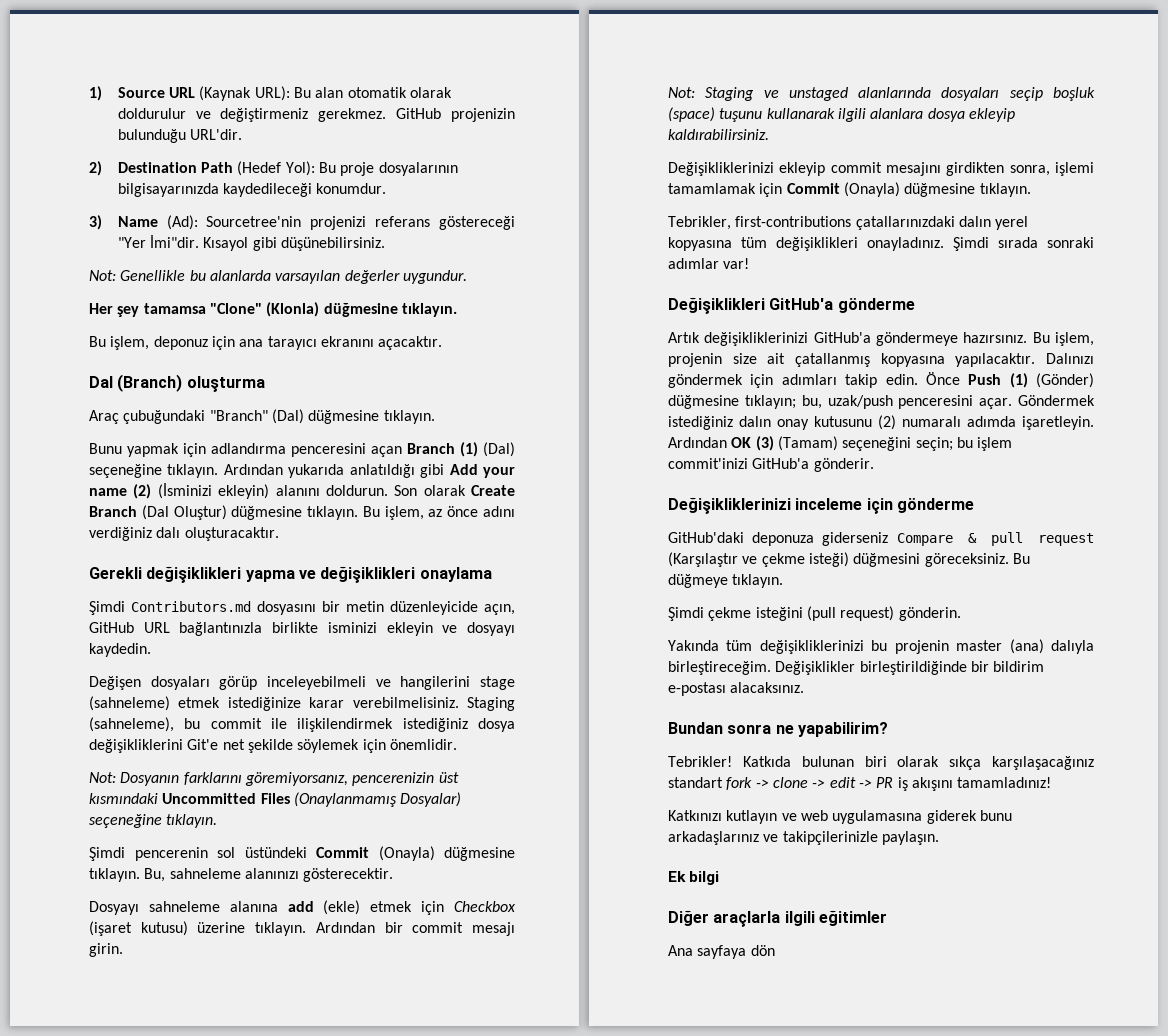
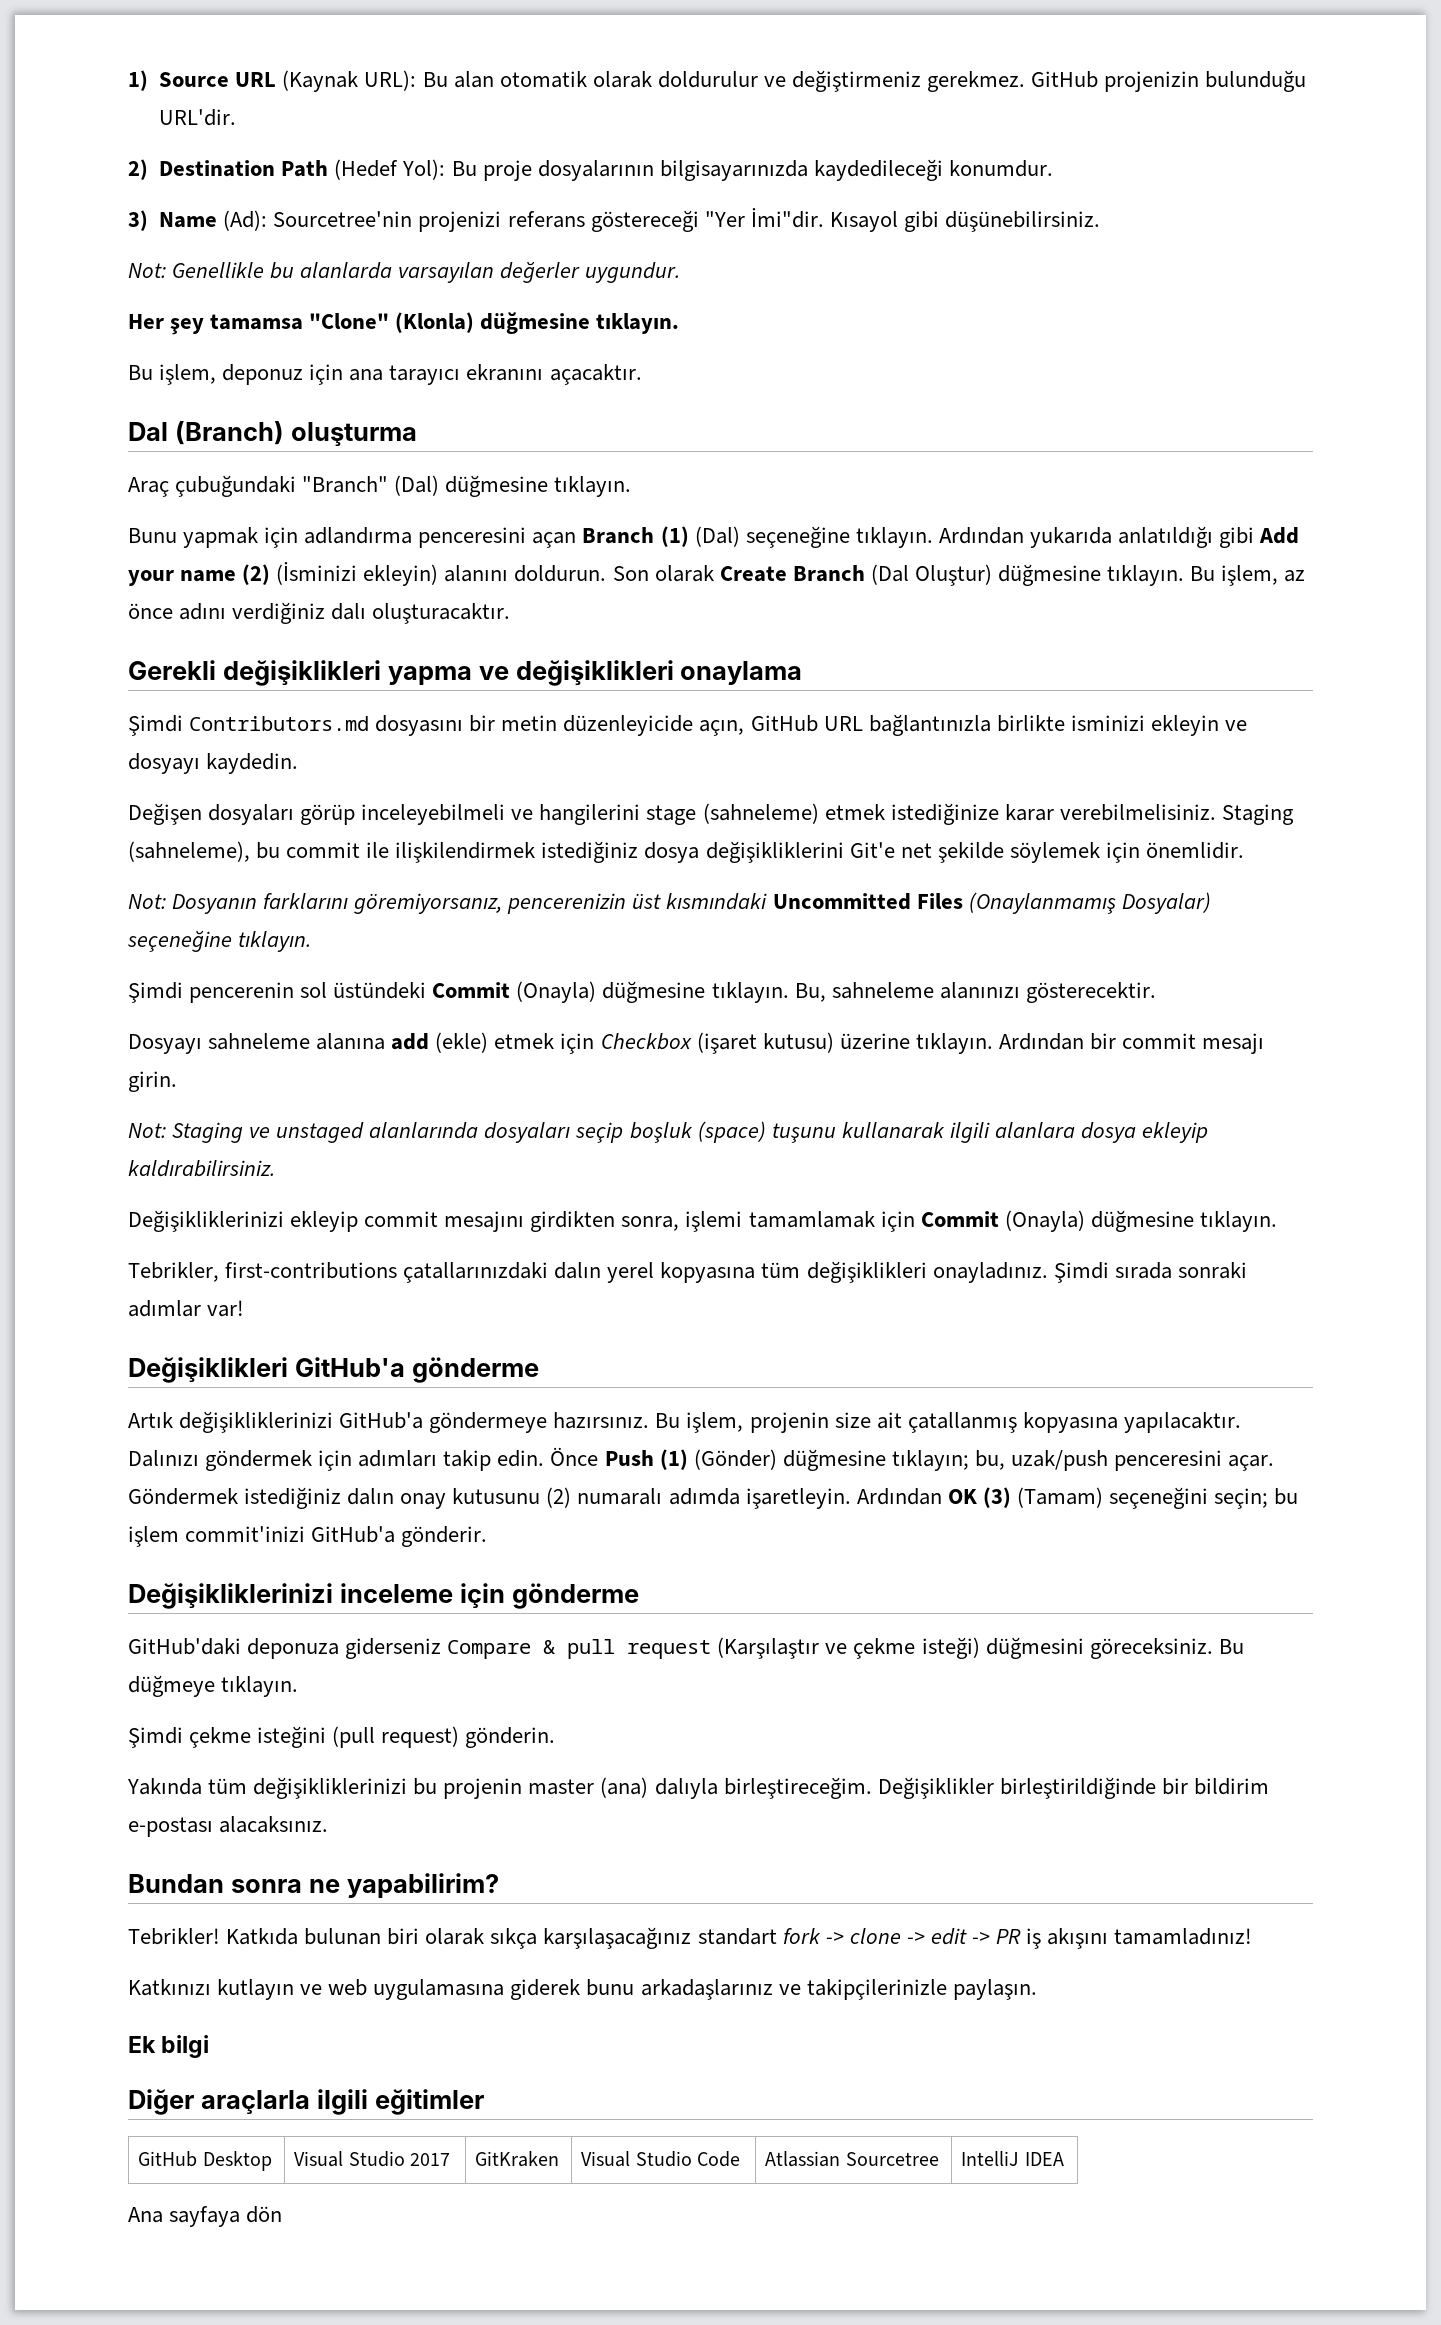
(887, 918) none -> [138,2151,272,2171] [294,2151,451,2167] [475,2151,560,2167] [581,2151,741,2167] [765,2151,939,2167] [961,2151,1064,2166] // GitHub Desktop | Visual Studio 2017 | GitKraken | Visual Studio Code | Atlassian Sourcetree | IntelliJ IDEA

